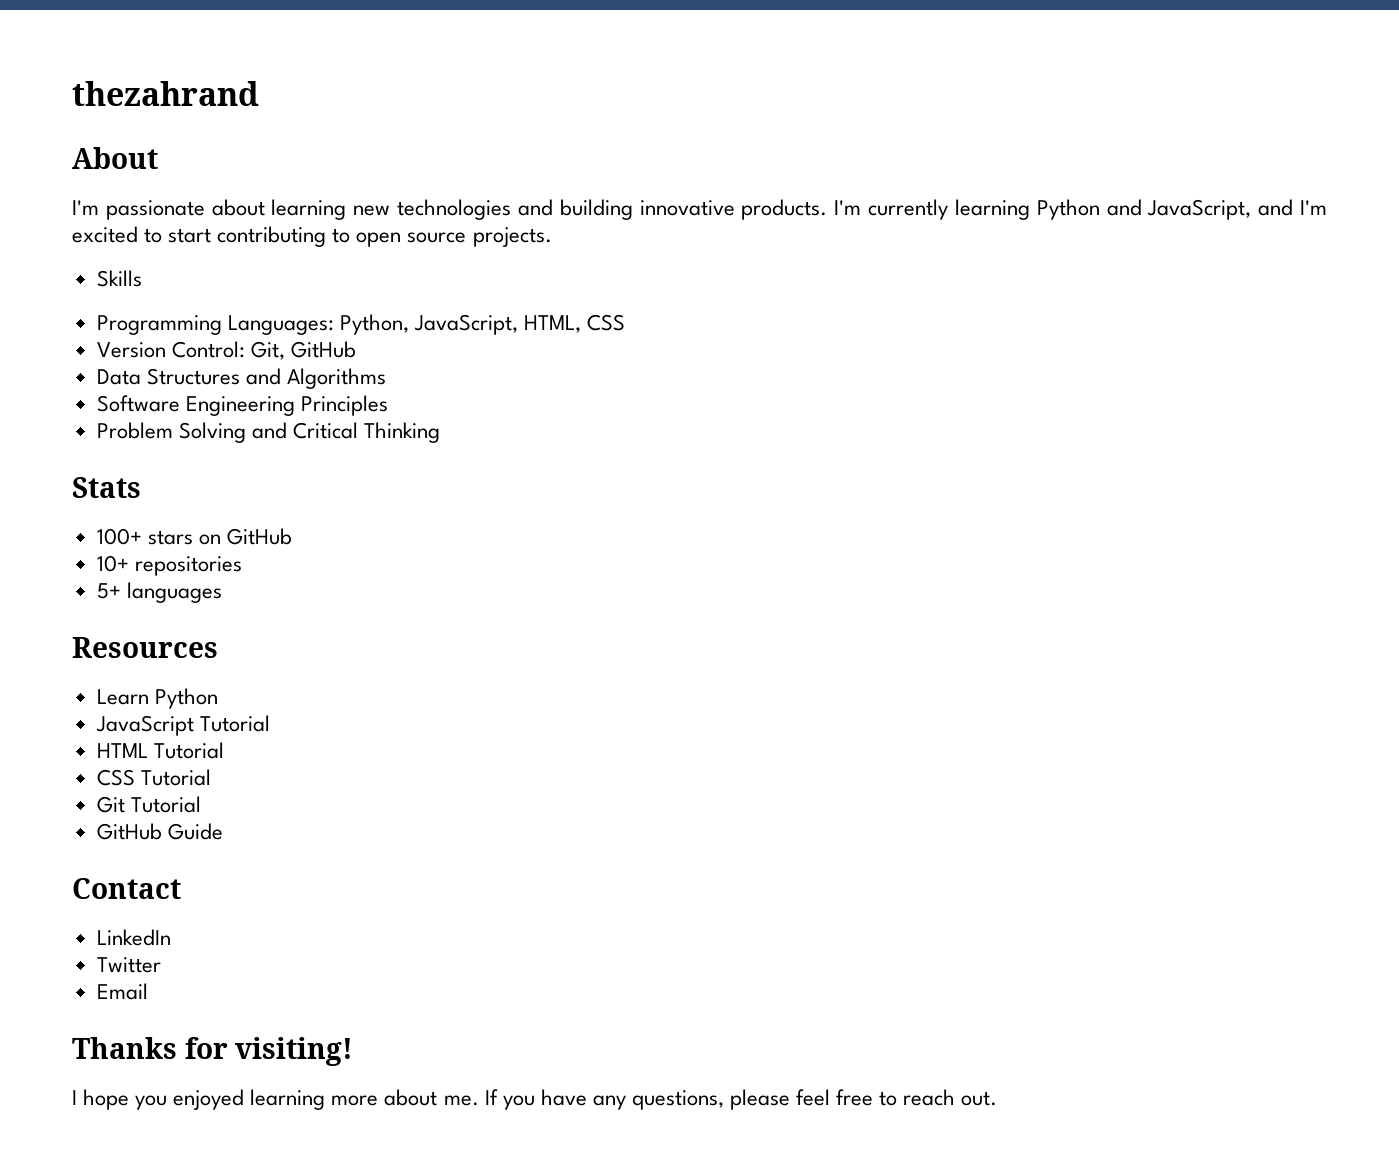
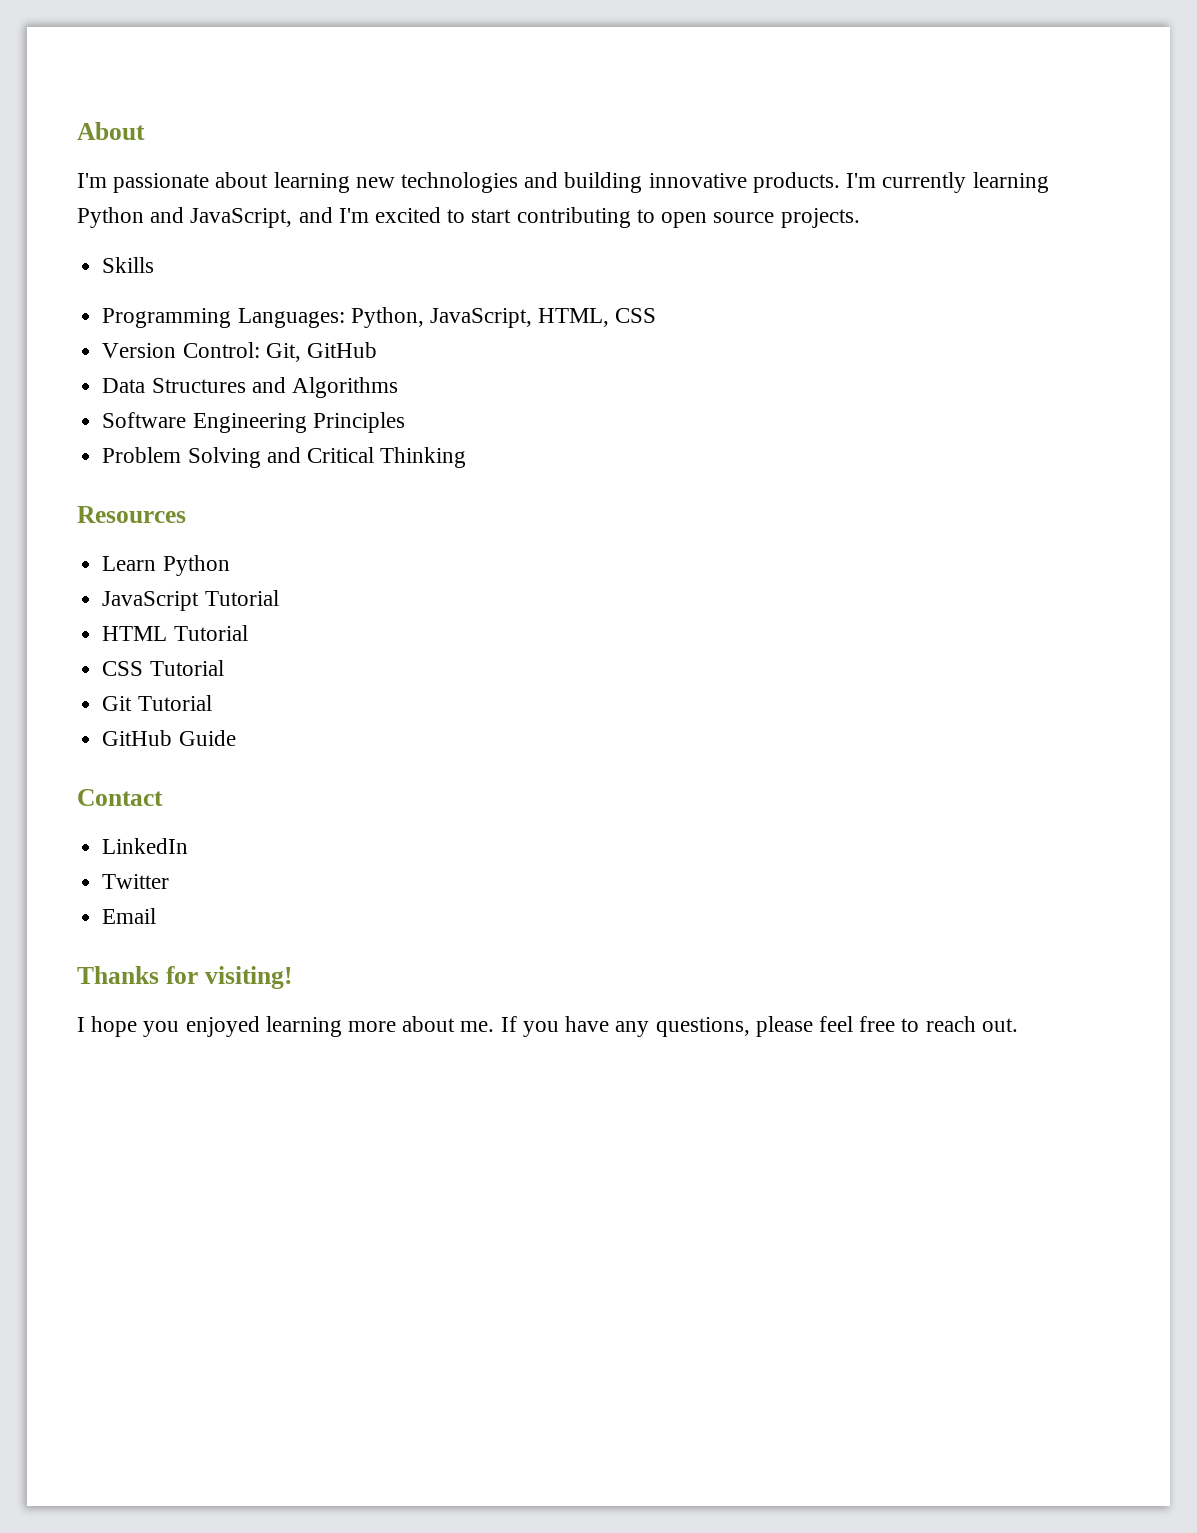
[72,81,259,106] thezahrand // -> (77, 131) none
[72,477,141,498] [96,528,292,545] [96,555,242,576] [96,582,222,603] // Stats // 100+ stars on GitHub // 10+ repositories // 5+ languages -> (467, 457) none

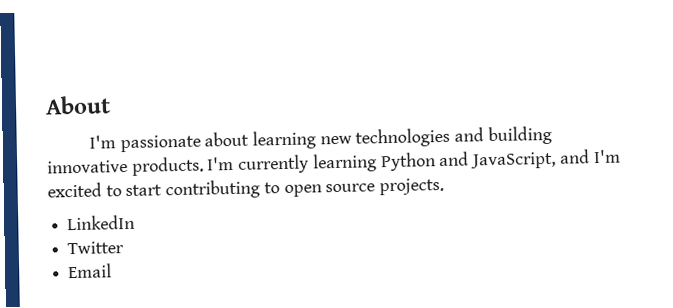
[102,257,155,273] [102,307,657,328] [102,342,377,362] [102,377,398,398] [102,412,405,433] [102,447,467,468] [77,506,186,523] [102,555,230,576] [102,590,279,611] [102,625,248,641] [102,660,224,676] [102,695,212,711] [102,730,236,746] [77,789,163,806] [102,838,189,854] [102,874,170,889] [102,908,157,924] [77,966,292,989] [77,1016,1018,1037] Skills // Programming Languages: Python, JavaScript, HTML, CSS // Version Control: Git, GitHub // Data Structures and Algorithms // Software Engineering Principles // Problem Solving and Critical Thinking // Resources // Learn Python // JavaScript Tutorial // HTML Tutorial // CSS Tutorial // Git Tutorial // GitHub Guide // Contact // LinkedIn // Twitter // Email // Thanks for visiting! // I hope you enjoyed learning more about me. If you have any questions, please feel free to reach out. -> [67,214,136,231] [67,241,125,255] [68,263,113,279] LinkedIn // Twitter // Email

